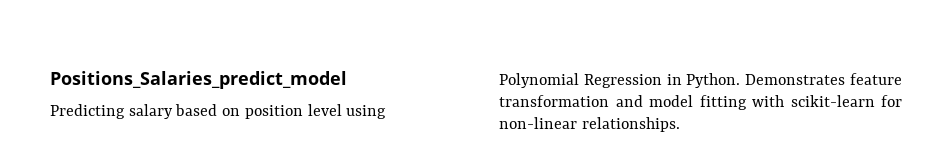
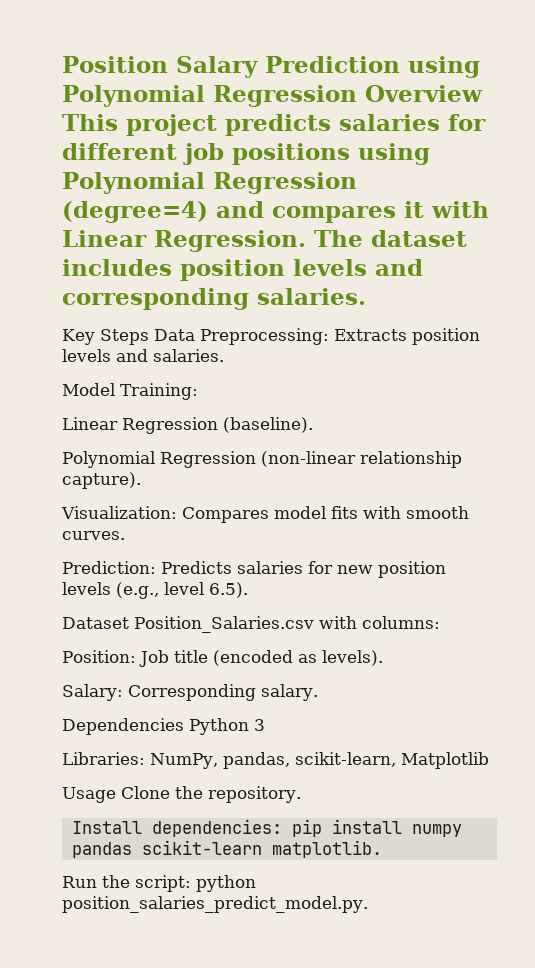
[50,71,347,89] [50,104,387,119] [499,73,902,88] [499,95,902,110] [499,117,680,132] Positions_Salaries_predict_model // Predicting salary based on position level using Polynomial Regression in Python. Demonstrates feature transformation and model fitting with scikit-learn for non-linear relationships. -> [62,56,480,78] [62,85,483,107] [62,114,486,136] [62,143,430,165] [62,172,357,194] [62,201,489,223] [62,230,467,252] [62,259,423,281] [62,288,366,310] [62,328,480,345] [62,349,224,362] [62,383,198,400] [62,417,313,434] [62,451,462,468] [62,472,141,489] [61,506,469,523] [62,531,125,540] [62,561,446,578] [62,582,248,599] [62,616,440,633] [62,650,383,667] [62,684,318,701] [62,718,265,735] [62,752,489,769] [62,786,301,803] [71,819,462,837] [71,840,382,858] [62,875,256,892] [62,896,368,913] Position Salary Prediction using Polynomial Regression Overview This project predicts salaries for different job positions using Polynomial Regression (degree=4) and compares it with Linear Regression. The dataset includes position levels and corresponding salaries. // Key Steps Data Preprocessing: Extracts position levels and salaries. // Model Training: // Linear Regression (baseline). // Polynomial Regression (non-linear relationship capture). // Visualization: Compares model fits with smooth curves. // Prediction: Predicts salaries for new position levels (e.g., level 6.5). // Dataset Position_Salaries.csv with columns: // Position: Job title (encoded as levels). // Salary: Corresponding salary. // Dependencies Python 3 // Libraries: NumPy, pandas, scikit-learn, Matplotlib // Usage Clone the repository. // Install dependencies: pip install numpy pandas scikit-learn matplotlib. // Run the script: python position_salaries_predict_model.py.

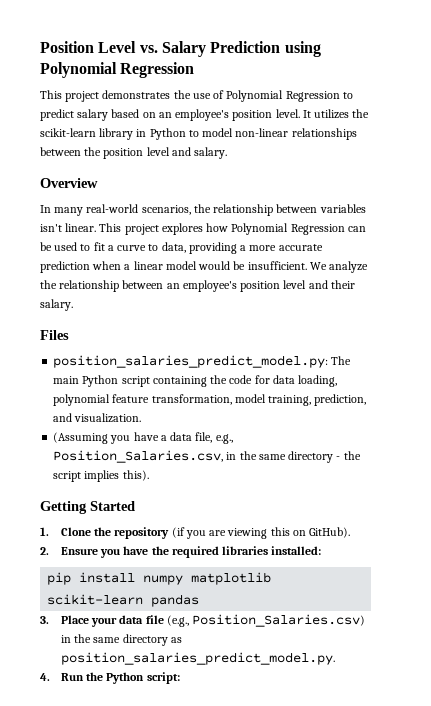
(168, 64) none -> [98,41,158,53] Level vs.
[364,85,483,102] [62,114,486,136] [62,143,430,165] [62,172,357,194] [62,201,489,223] [62,230,467,252] [62,259,423,281] [62,288,366,310] [62,328,480,345] [62,349,224,362] [62,383,198,400] [62,417,313,434] [62,451,462,468] [62,472,141,489] [61,506,469,523] [62,531,125,540] [62,561,446,578] [62,582,248,599] [62,616,440,633] [62,650,383,667] [62,684,318,701] [62,718,265,735] [62,752,489,769] [62,786,301,803] [71,819,282,837] Overview This project predicts salaries for different job positions using Polynomial Regression (degree=4) and compares it with Linear Regression. The dataset includes position levels and corresponding salaries. // Key Steps Data Preprocessing: Extracts position levels and salaries. // Model Training: // Linear Regression (baseline). // Polynomial Regression (non-linear relationship capture). // Visualization: Compares model fits with smooth curves. // Prediction: Predicts salaries for new position levels (e.g., level 6.5). // Dataset Position_Salaries.csv with columns: // Position: Job title (encoded as levels). // Salary: Corresponding salary. // Dependencies Python 3 // Libraries: NumPy, pandas, scikit-learn, Matplotlib // Usage Clone the repository. // Install dependencies: -> [40,90,353,102] [40,109,370,121] [40,128,357,140] [40,147,228,159] [40,178,98,188] [40,204,366,216] [40,223,366,235] [40,242,323,254] [40,261,369,273] [40,280,355,292] [40,299,73,311] [40,330,69,340] [53,355,352,368] [53,375,338,387] [53,394,367,406] [53,413,142,423] [53,432,233,444] [53,450,361,463] [53,470,149,482] [40,501,135,514] [40,527,351,539] [40,546,322,558] // This project demonstrates the use of Polynomial Regression to predict salary based on an employee's position level. It utilizes the scikit-learn library in Python to model non-linear relationships between the position level and salary. // Overview // In many real-world scenarios, the relationship between variables isn't linear. This project explores how Polynomial Regression can be used to fit a curve to data, providing a more accurate prediction when a linear model would be insufficient. We analyze the relationship between an employee's position level and their salary. // Files // position_salaries_predict_model.py: The main Python script containing the code for data loading, polynomial feature transformation, model training, prediction, and visualization. // (Assuming you have a data file, e.g., Position_Salaries.csv, in the same directory - the script implies this). // Getting Started // 1. Clone the repository (if you are viewing this on GitHub). // 2. Ensure you have the required libraries installed: //
(462, 830) none -> [191,572,272,585] [47,594,144,605] matplotlib scikit-learn
[141,840,382,858] [62,875,256,892] [62,896,368,913] scikit-learn matplotlib. // Run the script: python position_salaries_predict_model.py. -> [40,614,366,627] [60,634,182,646] [60,652,335,665] [40,672,180,684] // 3. Place your data file (e.g., Position_Salaries.csv) in the same directory as position_salaries_predict_model.py. // 4. Run the Python script:

